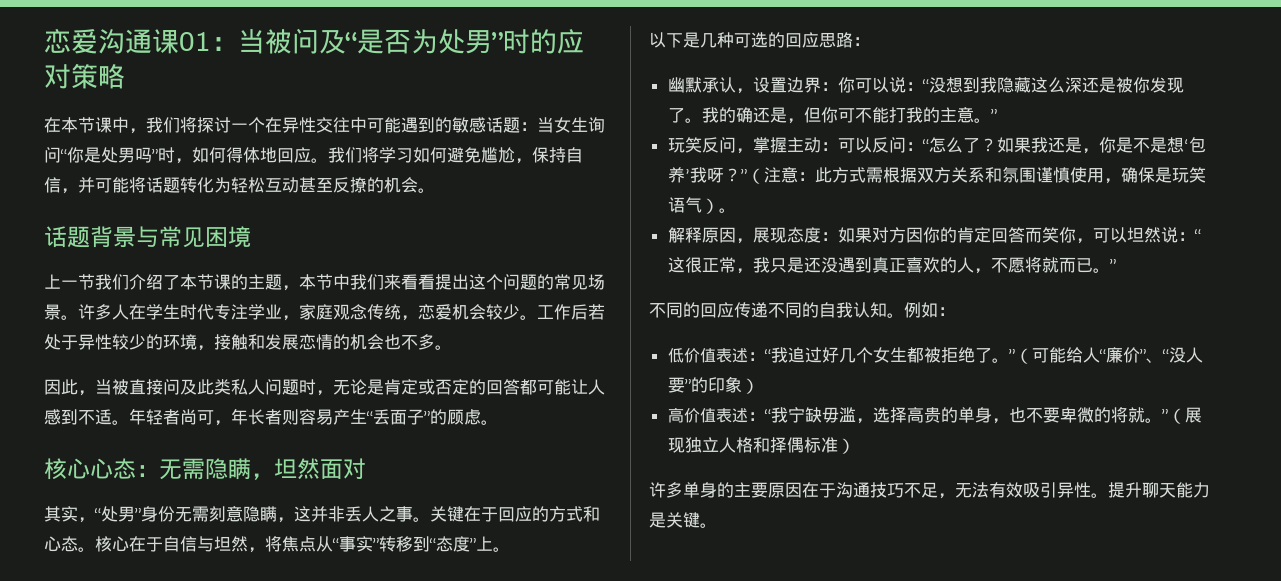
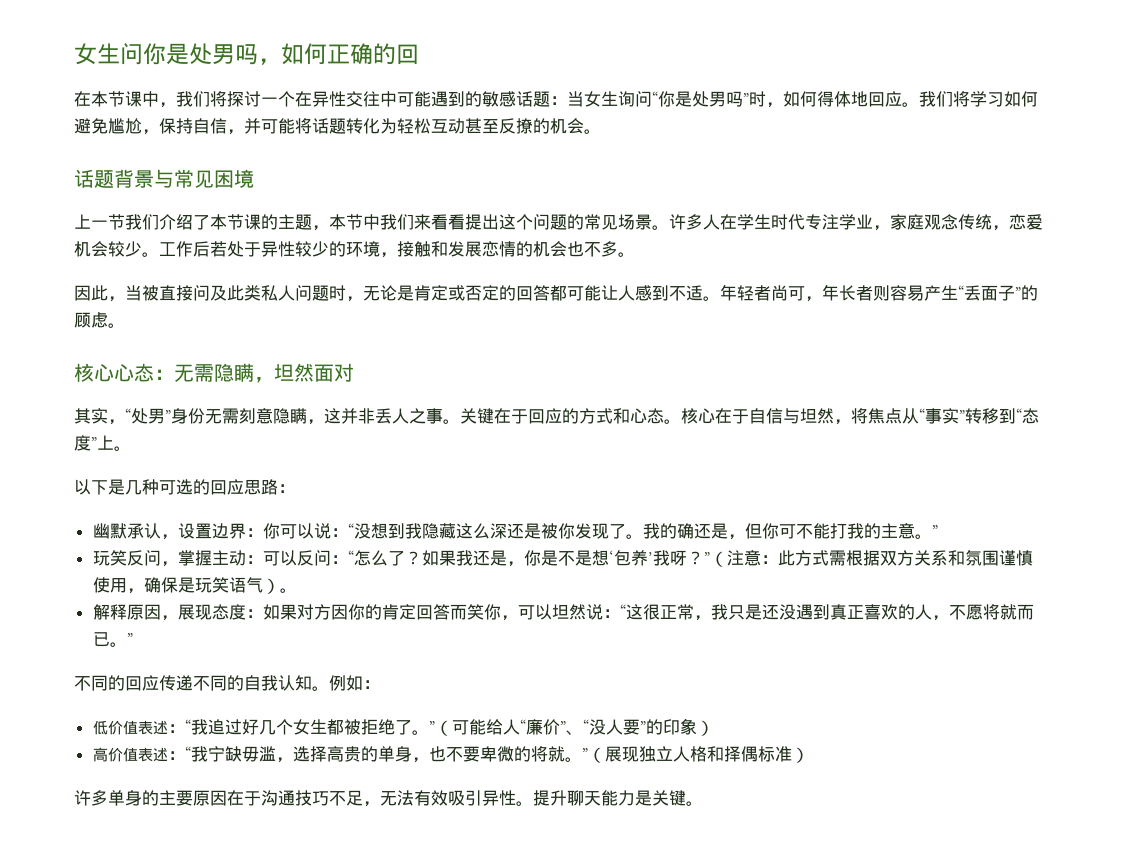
[44,28,584,54] [44,63,125,89] 恋爱沟通课01：当被问及“是否为处男”时的应对策略 -> [74,43,419,65] 女生问你是处男吗，如何正确的回

